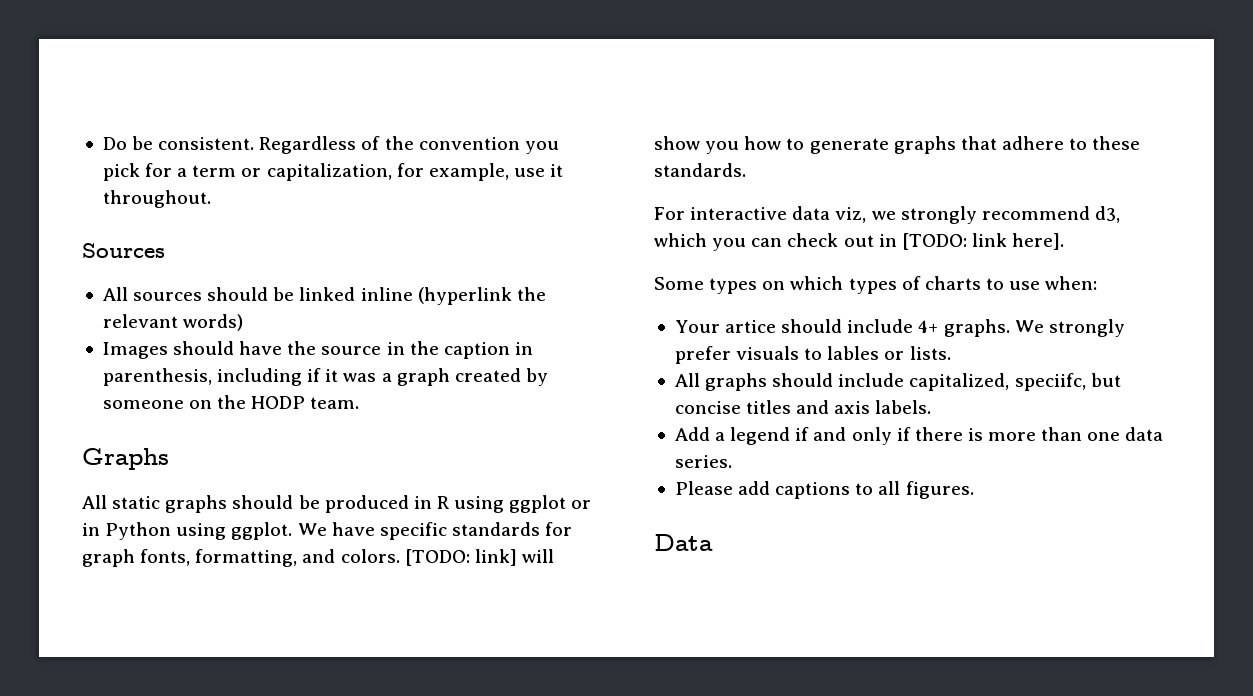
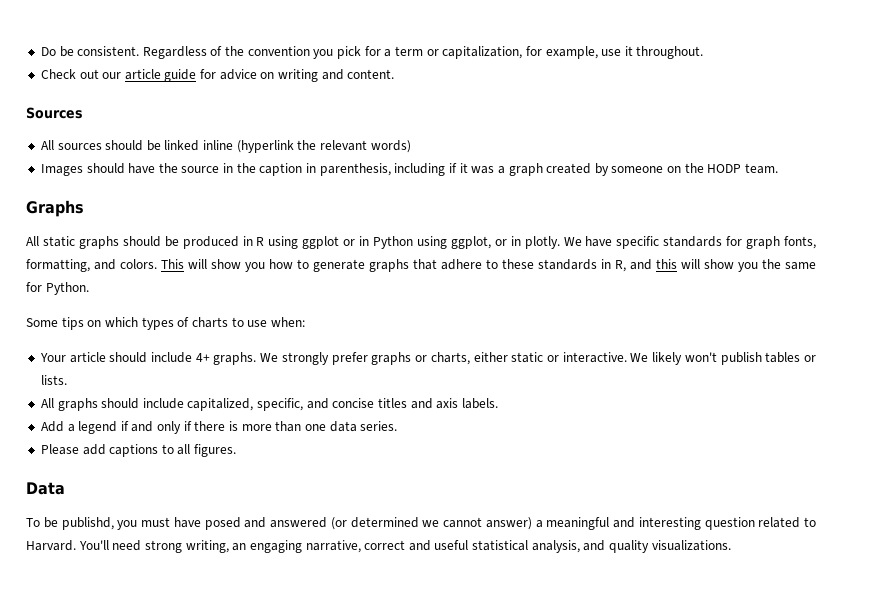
(211, 199) none -> [40,69,395,82] // Check out our article guide for advice on writing and content.
[231,522,293,540] ggplot. -> [450,236,560,249] ggplot, or in plotly.
[404,549,517,566] [TODO: link] -> [161,259,184,269] This
[654,163,746,177] [654,206,1120,224] [654,233,1065,251] standards. // For interactive data viz, we strongly recommend d3, which you can check out in [TODO: link here]. -> [538,259,816,272] [26,282,89,295] standards in R, and this will show you the same for Python.
[709,278,758,294] types -> [61,317,84,330] tips
[725,320,777,333] artice -> [69,352,106,363] article
[736,346,880,360] visuals to lables -> [371,352,801,365] graphs or charts, either static or interactive. We likely won't publish tables
[1014,373,1121,391] speciifc, but -> [257,398,329,411] specific, and
(713, 542) none -> [26,517,816,530] [26,540,731,553] // To be publishd, you must have posed and answered (or determined we cannot answer) a meaningful and interesting question related to Harvard. You'll need strong writing, an engaging narrative, correct and useful statistical analysis, and quality visualizations.

